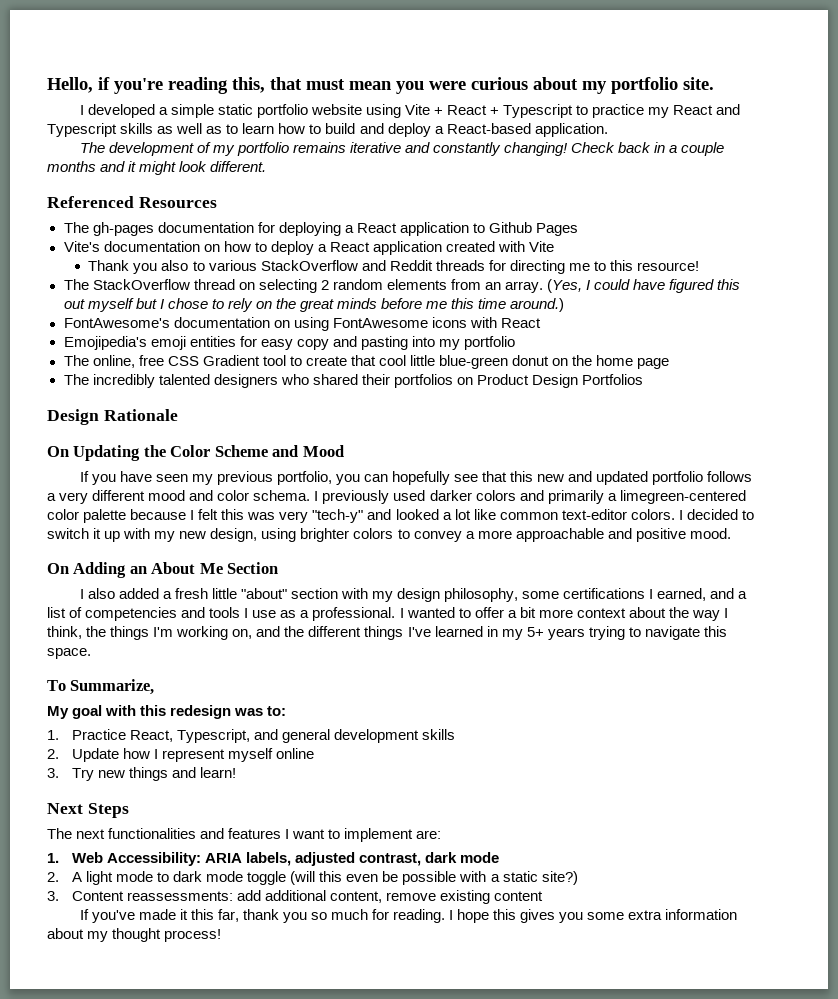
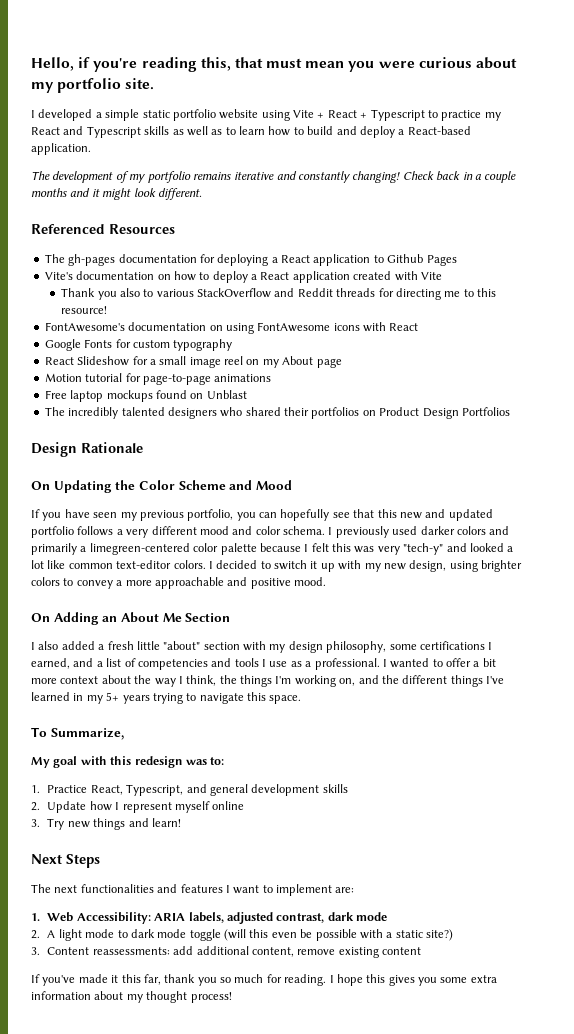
[63,279,741,293] [63,298,565,312] // The StackOverflow thread on selecting 2 random elements from an array. (Yes, I could have figured this out myself but I chose to rely on the great minds before me this time around.) -> (108, 310) none
[63,336,516,350] [63,355,670,369] Emojipedia's emoji entities for easy copy and pasting into my portfolio // The online, free CSS Gradient tool to create that cool little blue-green donut on the home page -> [44,339,233,351] [44,356,342,368] [44,373,272,385] [44,390,247,402] Google Fonts for custom typography // React Slideshow for a small image reel on my About page // Motion tutorial for page-to-page animations // Free laptop mockups found on Unblast

